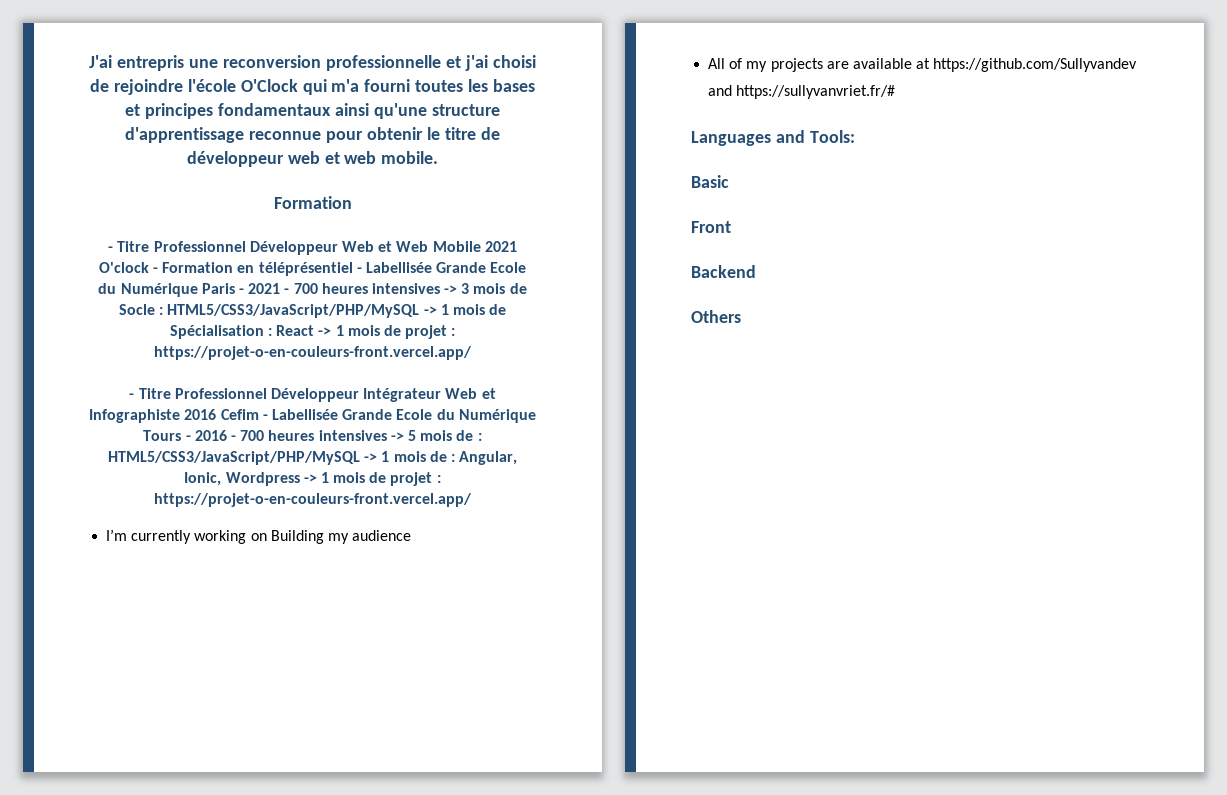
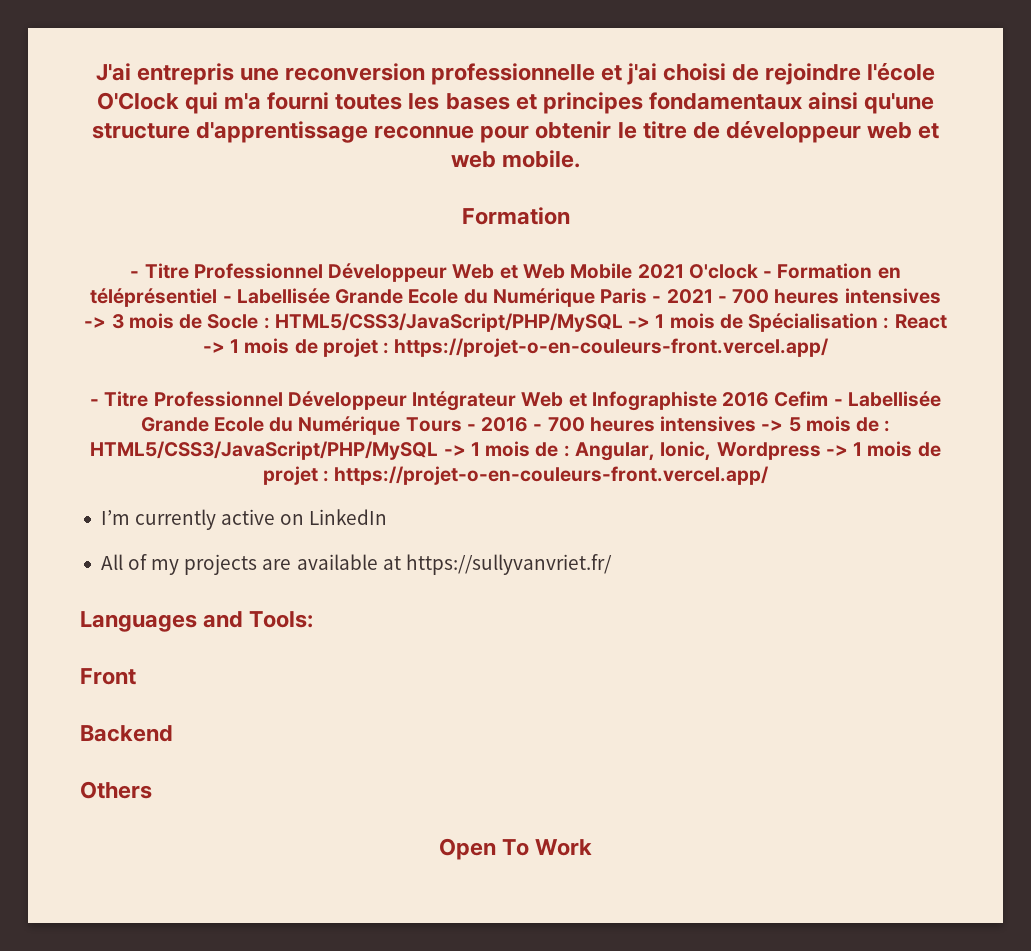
[194,530,412,544] working on Building my audience -> [221,509,388,525] active on LinkedIn
[933,58,1138,72] [708,85,896,99] https://github.com/Sullyvandev and https://sullyvanvriet.fr/# -> [405,554,612,575] https://sullyvanvriet.fr/
[691,175,729,188] // Basic -> (314, 619) none
(741, 316) none -> [438,838,593,860] // Open To Work

